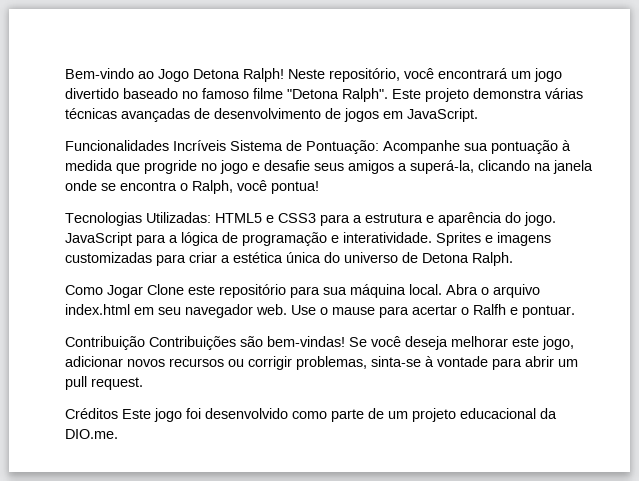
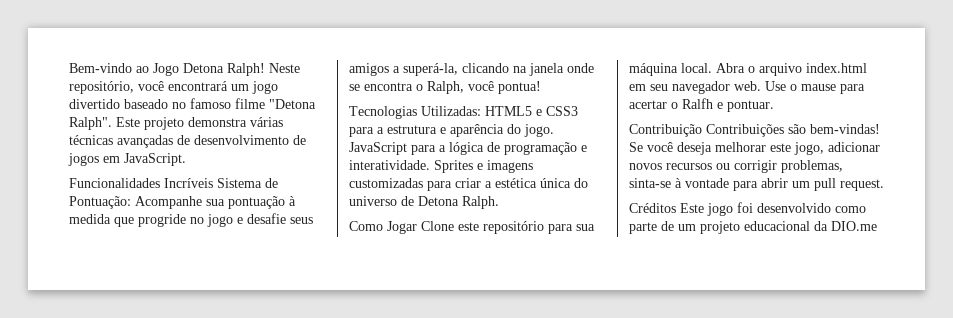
[65,429,118,439] DIO.me. -> [831,221,877,231] DIO.me

